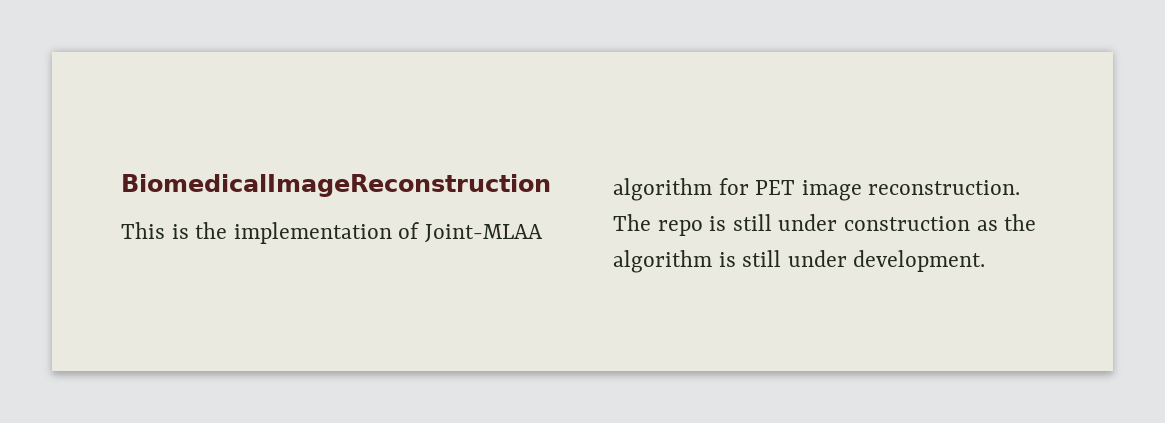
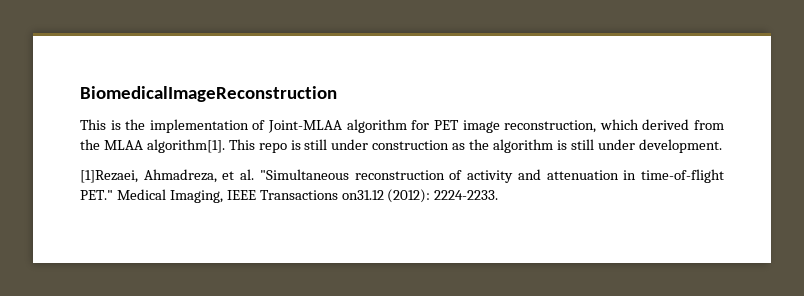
[868,180,1021,195] [613,214,651,231] reconstruction. The -> [504,119,725,133] [80,139,255,153] reconstruction, which derived from the MLAA algorithm[1]. This
(986, 261) none -> [80,169,725,183] [80,189,499,203] // [1]Rezaei, Ahmadreza, et al. "Simultaneous reconstruction of activity and attenuation in time-of-flight PET." Medical Imaging, IEEE Transactions on31.12 (2012): 2224-2233.

